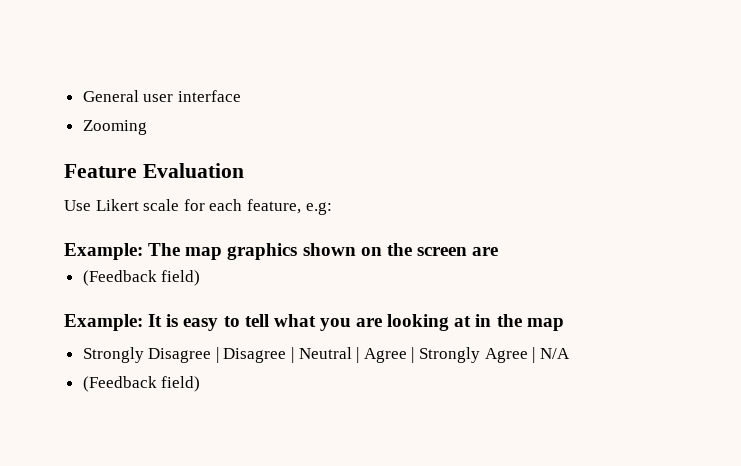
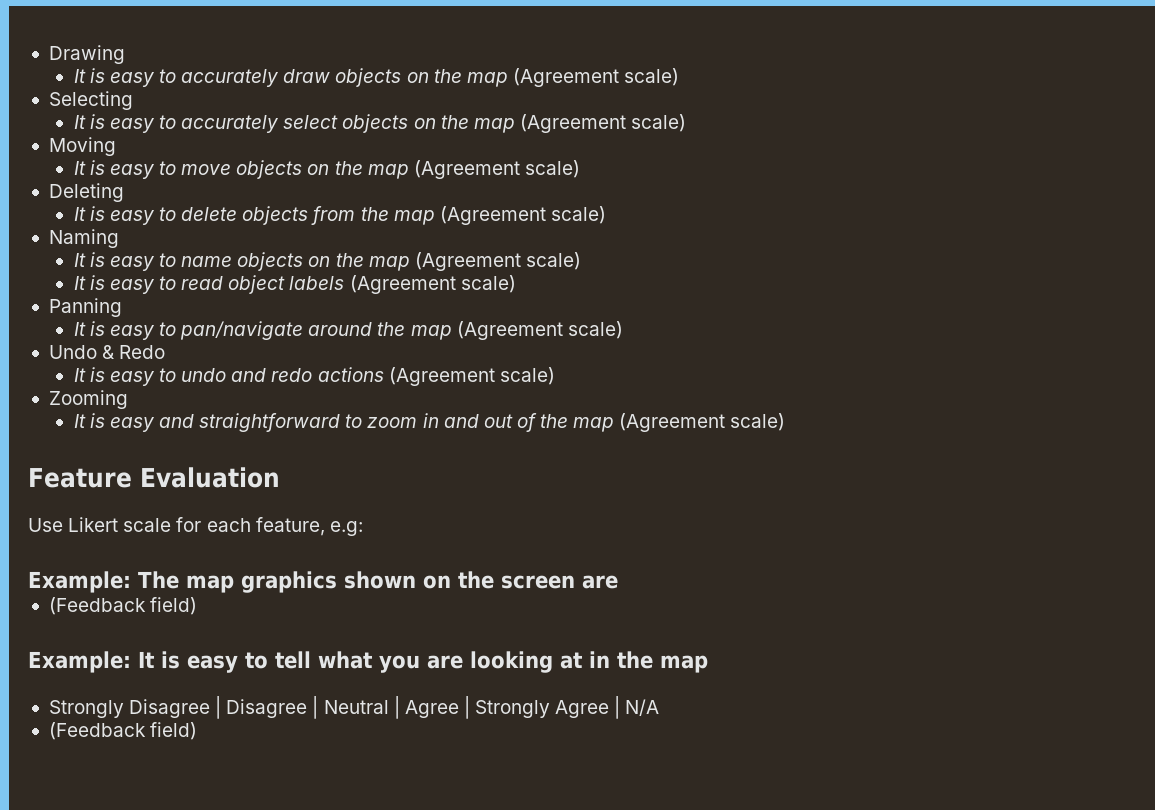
[82,90,241,102] [82,120,147,135] General user interface // Zooming -> [48,45,125,64] [73,68,680,87] [48,91,133,110] [73,114,687,133] [48,137,116,156] [73,160,580,179] [48,183,124,202] [73,206,606,225] [48,229,119,248] [73,252,581,271] [73,275,516,294] [48,298,122,317] [73,321,623,340] [48,345,166,359] [73,367,555,386] [48,390,128,409] [73,413,786,432] Drawing // It is easy to accurately draw objects on the map (Agreement scale) // Selecting // It is easy to accurately select objects on the map (Agreement scale) // Moving // It is easy to move objects on the map (Agreement scale) // Deleting // It is easy to delete objects from the map (Agreement scale) // Naming // It is easy to name objects on the map (Agreement scale) // It is easy to read object labels (Agreement scale) // Panning // It is easy to pan/navigate around the map (Agreement scale) // Undo & Redo // It is easy to undo and redo actions (Agreement scale) // Zooming // It is easy and straightforward to zoom in and out of the map (Agreement scale)

